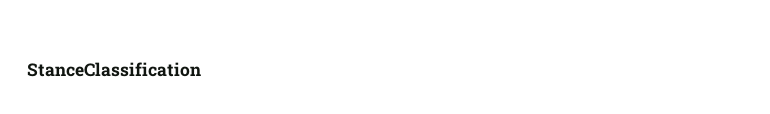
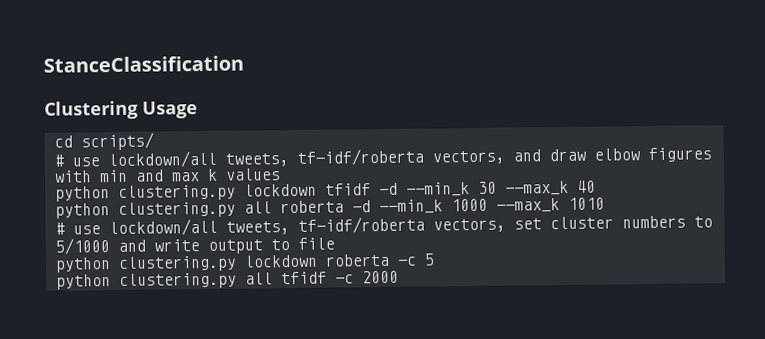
(201, 69) none -> [44,100,198,120] [54,132,155,151] [54,147,713,169] [54,168,282,183] [55,180,597,202] [55,197,606,219] [55,215,714,237] [55,237,336,255] [55,253,436,273] [56,270,400,290] // Clustering Usage // cd scripts/ // # use lockdown/all tweets, tf-idf/roberta vectors, and draw elbow figures with min and max k values // python clustering.py lockdown tfidf -d --min_k 30 --max_k 40 // python clustering.py all roberta -d --min_k 1000 --max_k 1010 // # use lockdown/all tweets, tf-idf/roberta vectors, set cluster numbers to 5/1000 and write output to file // python clustering.py lockdown roberta -c 5 // python clustering.py all tfidf -c 2000

